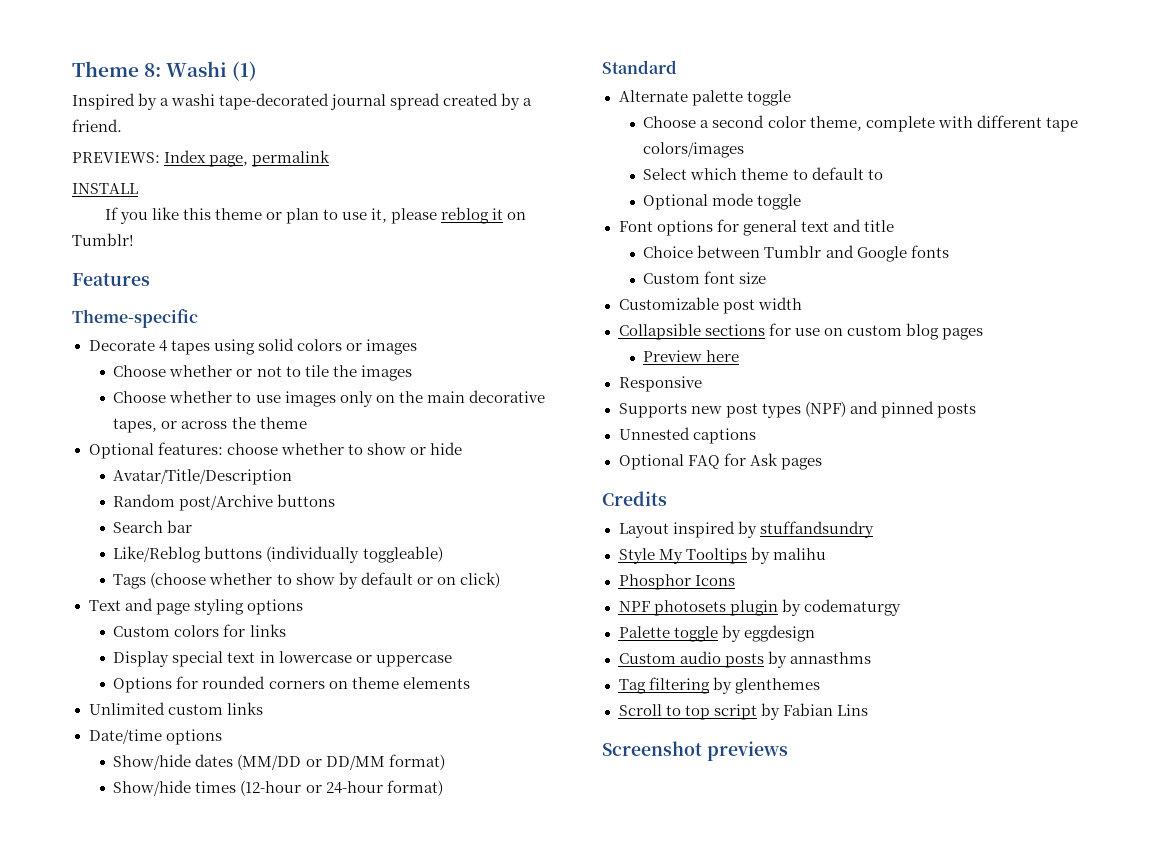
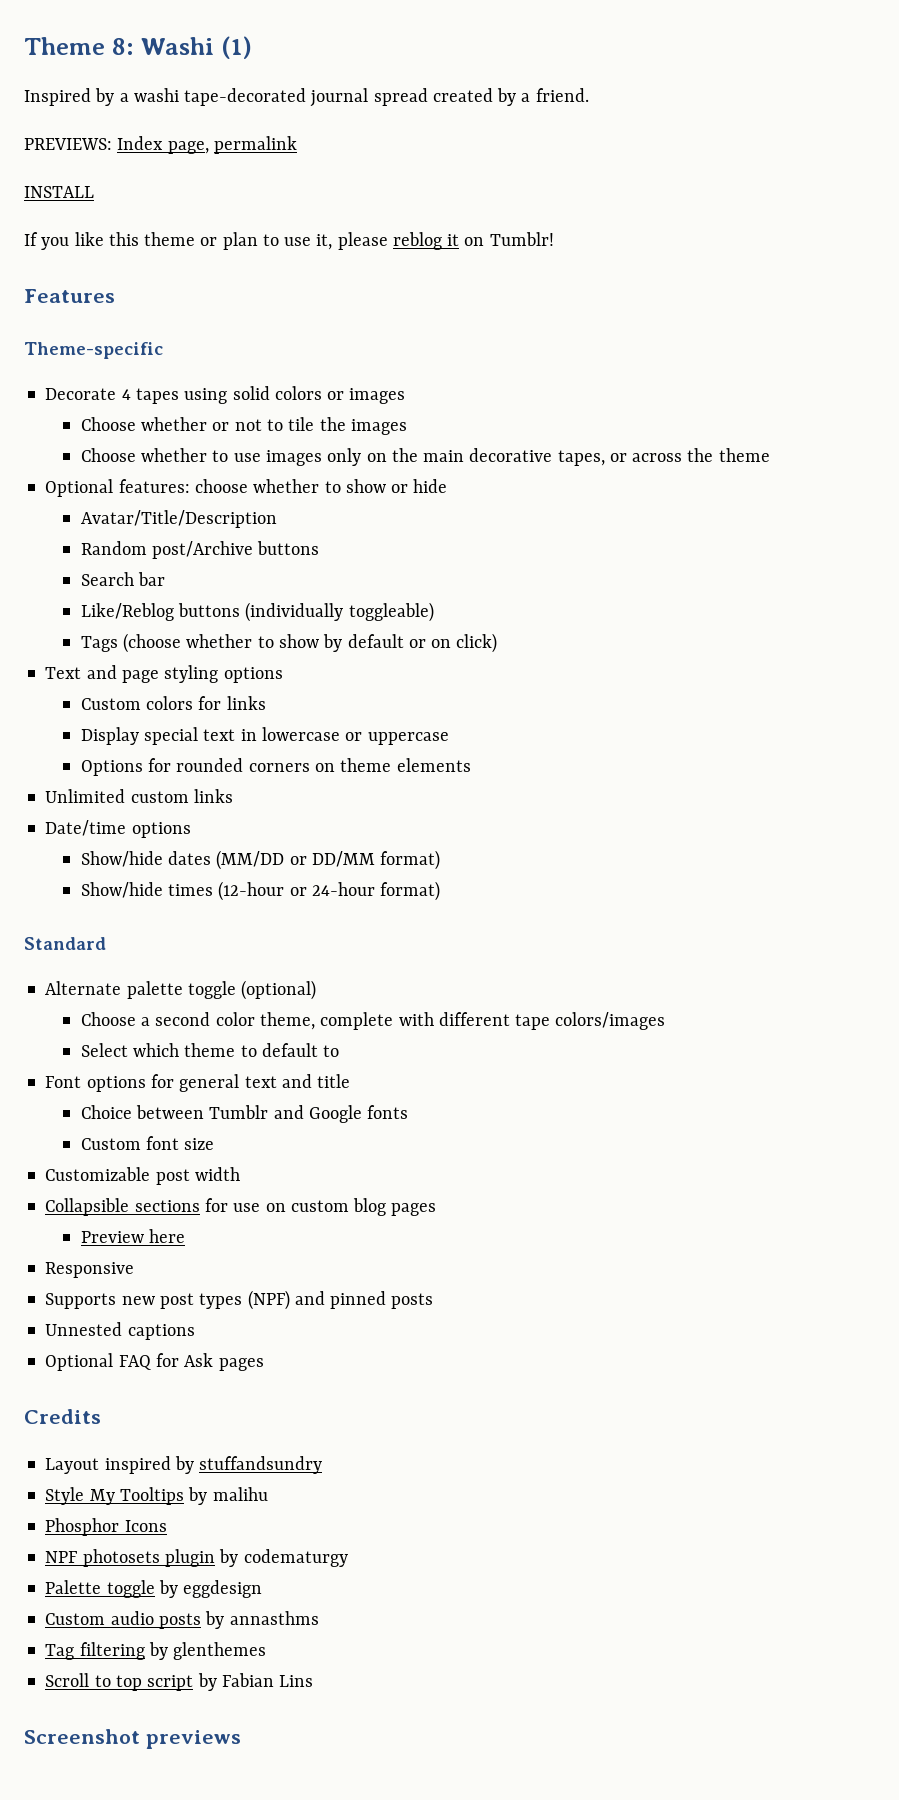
(791, 98) none -> [241,980,317,1000] (optional)
[643,193,802,210] // Optional mode toggle -> (340, 1051) none

